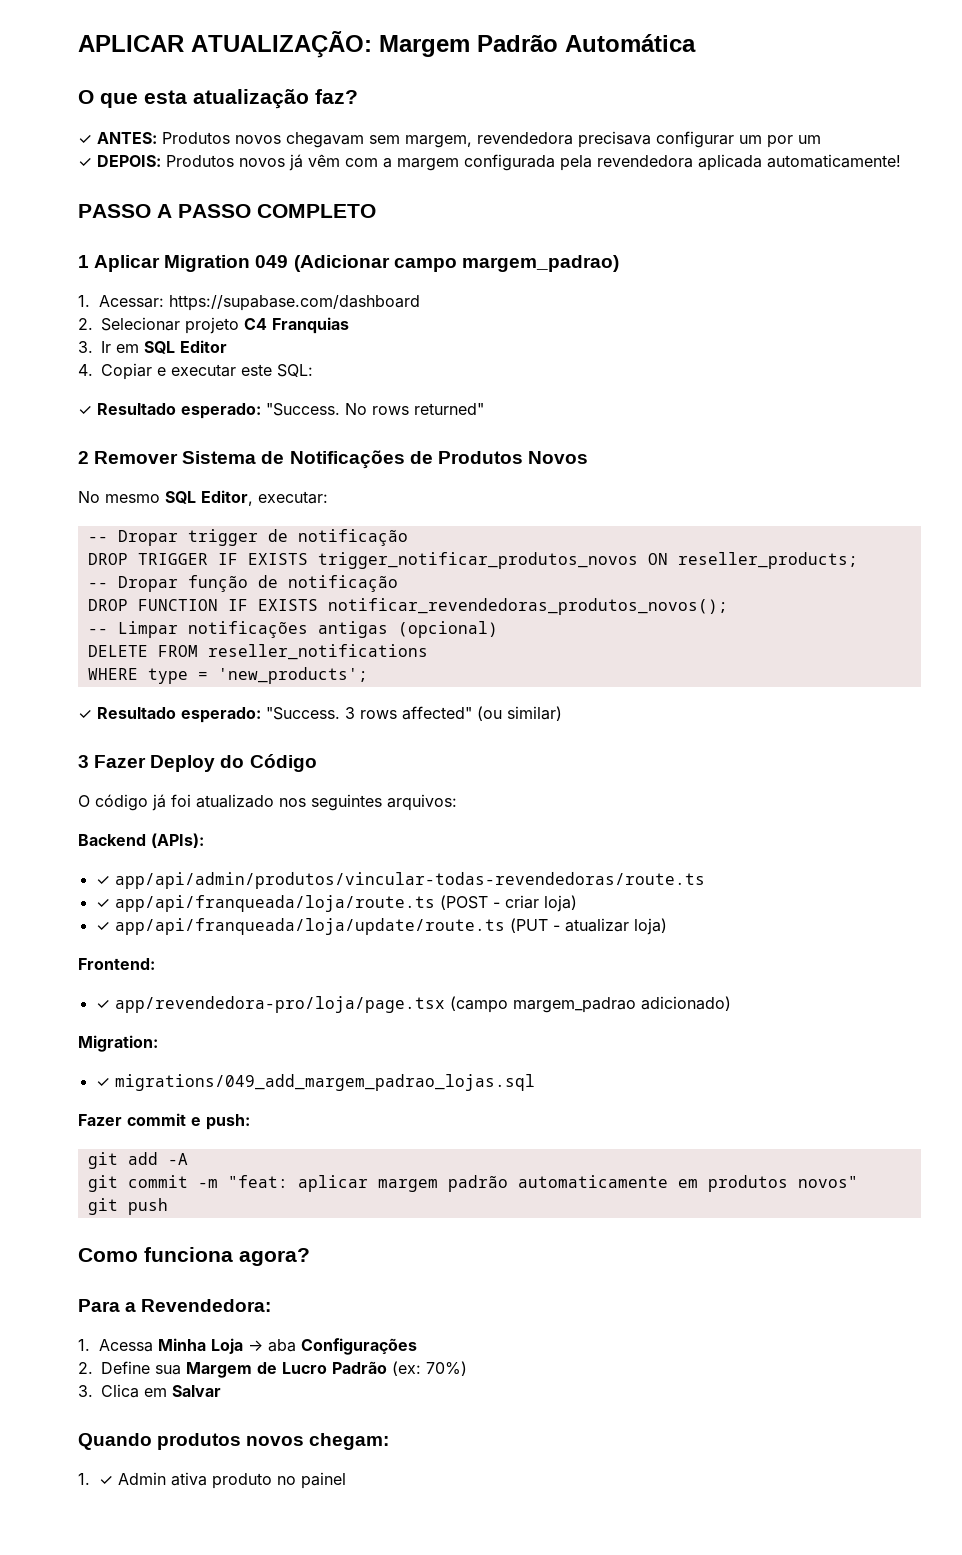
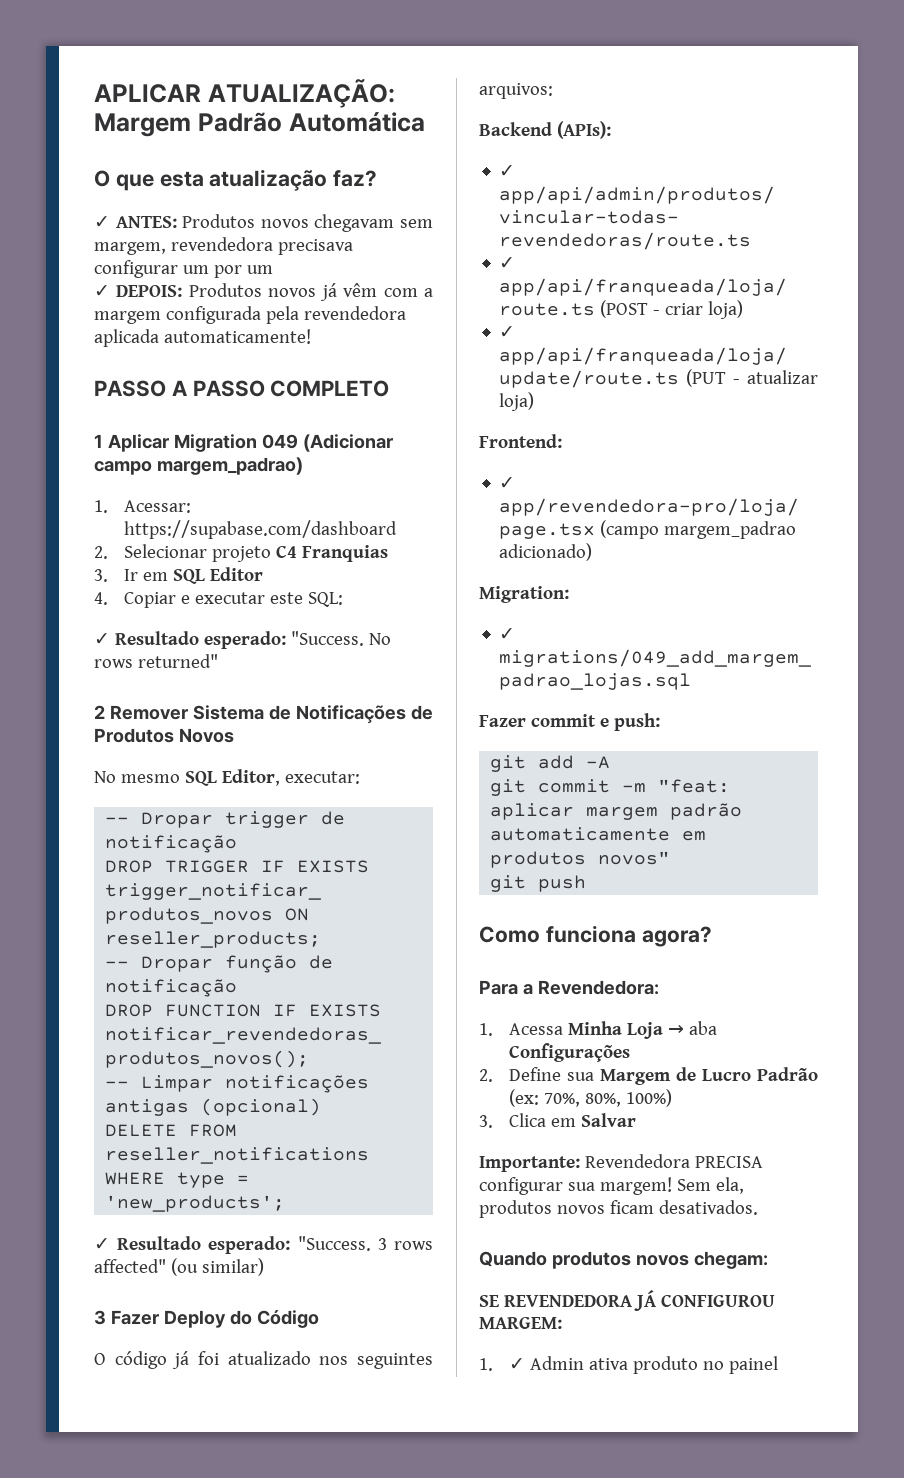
[426,1361,467,1376] 70%) -> [543,1089,672,1107] 70%, 80%, 100%)
(221, 1391) none -> [479,1154,763,1172] [479,1177,744,1195] [479,1200,758,1218] // Importante: Revendedora PRECISA configurar sua margem! Sem ela, produtos novos ficam desativados.
(390, 1441) none -> [479,1290,775,1311] [479,1317,562,1329] // SE REVENDEDORA JÁ CONFIGUROU MARGEM:

